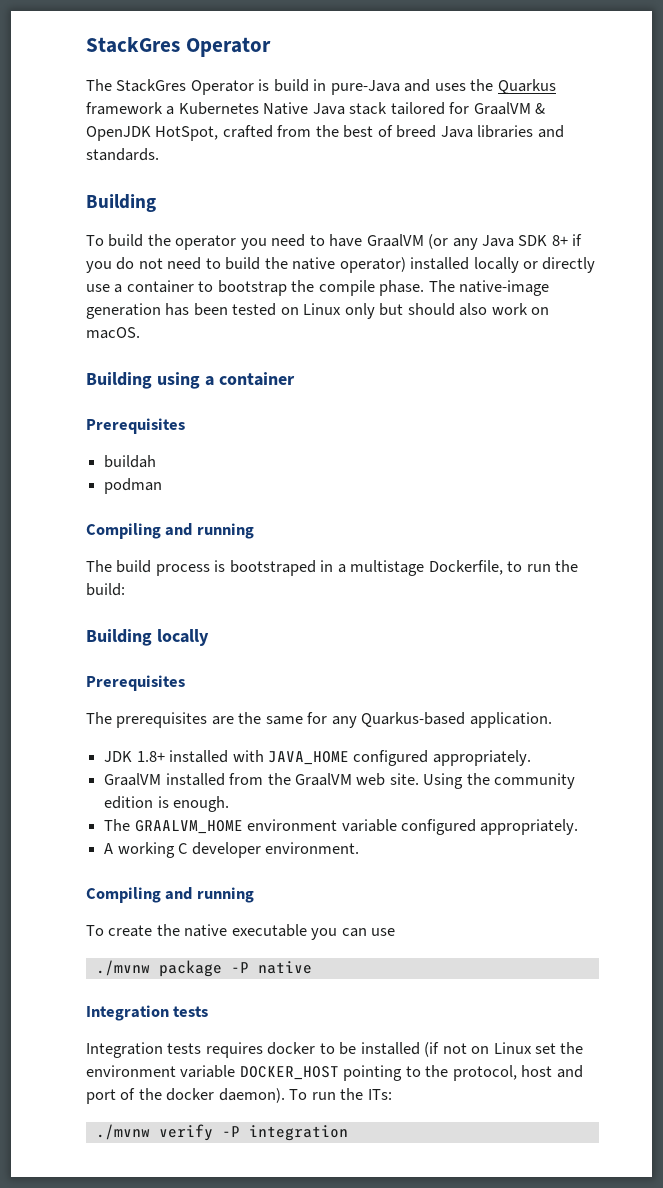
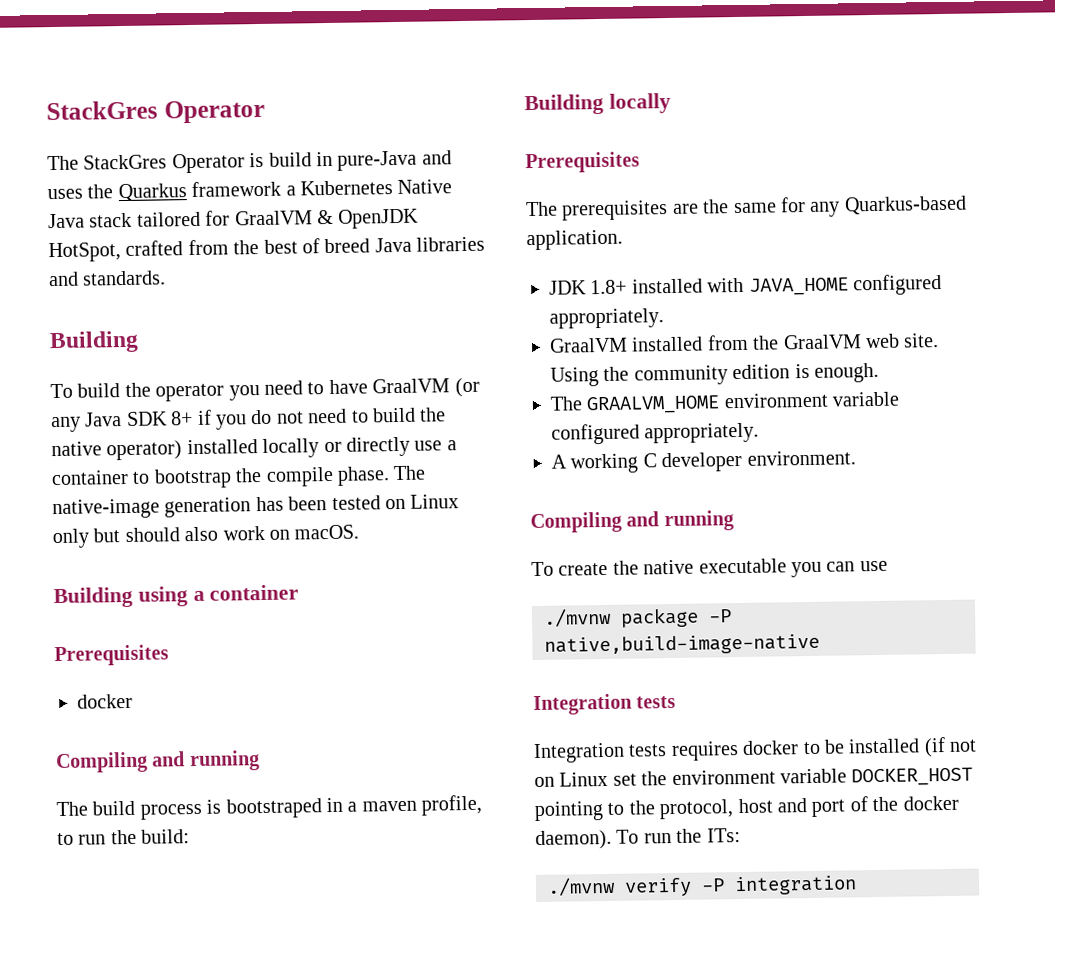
[104,455,157,468] [104,478,163,494] buildah // podman -> [77,693,133,709] docker
[350,560,503,576] multistage Dockerfile, -> [361,794,483,816] maven profile,
[257,961,312,974] native -> [544,633,820,656] native,build-image-native

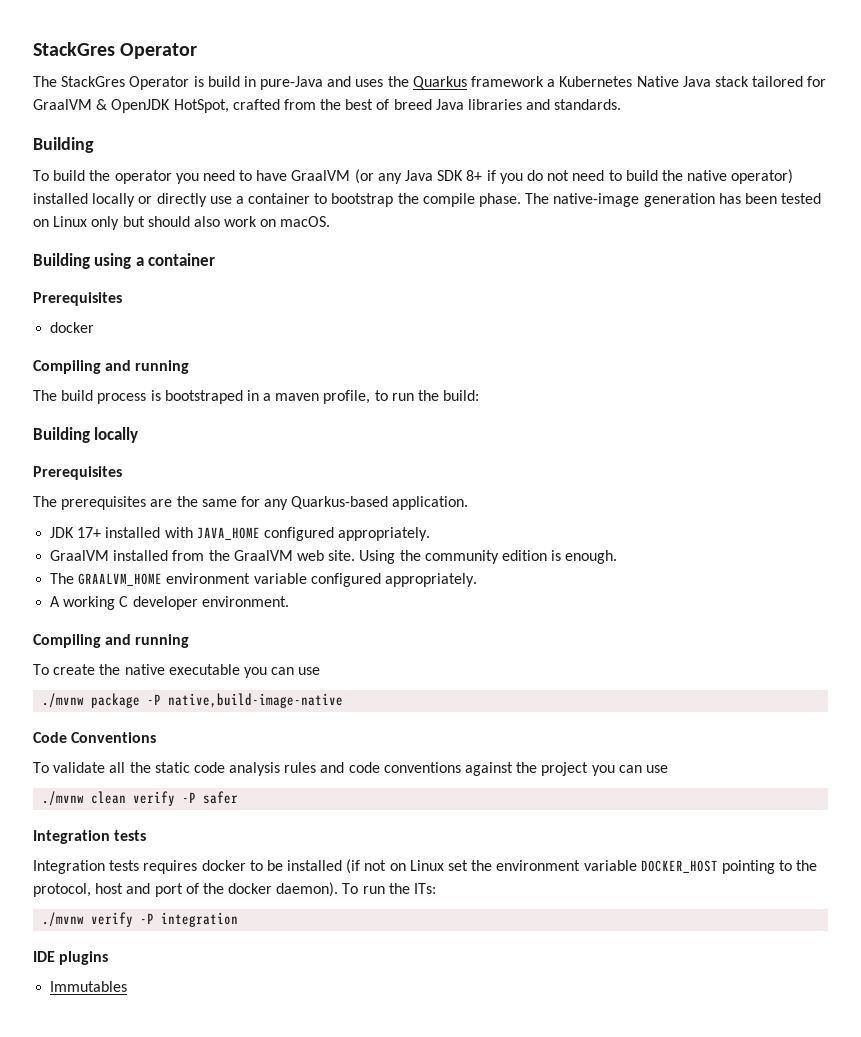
[590,279,628,295] 1.8+ -> [77,527,102,538] 17+
(820, 644) none -> [33,732,157,743] [33,762,668,776] [42,791,239,806] // Code Conventions // To validate all the static code analysis rules and code conventions against the project you can use // ./mvnw clean verify -P safer
(857, 885) none -> [33,951,109,965] [50,981,128,992] // IDE plugins // Immutables

